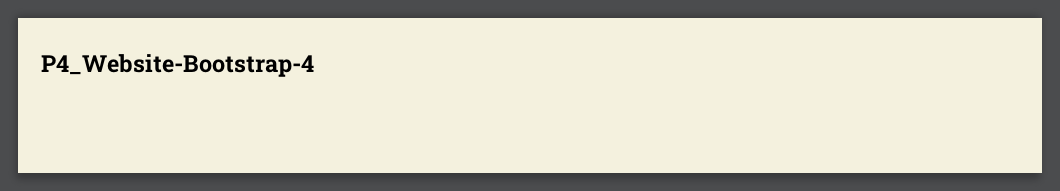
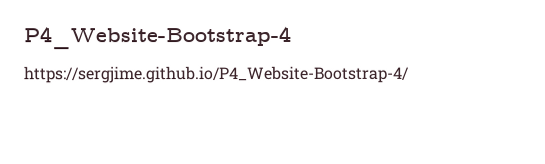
(314, 65) none -> [23,65,410,84] // https://sergjime.github.io/P4_Website-Bootstrap-4/

